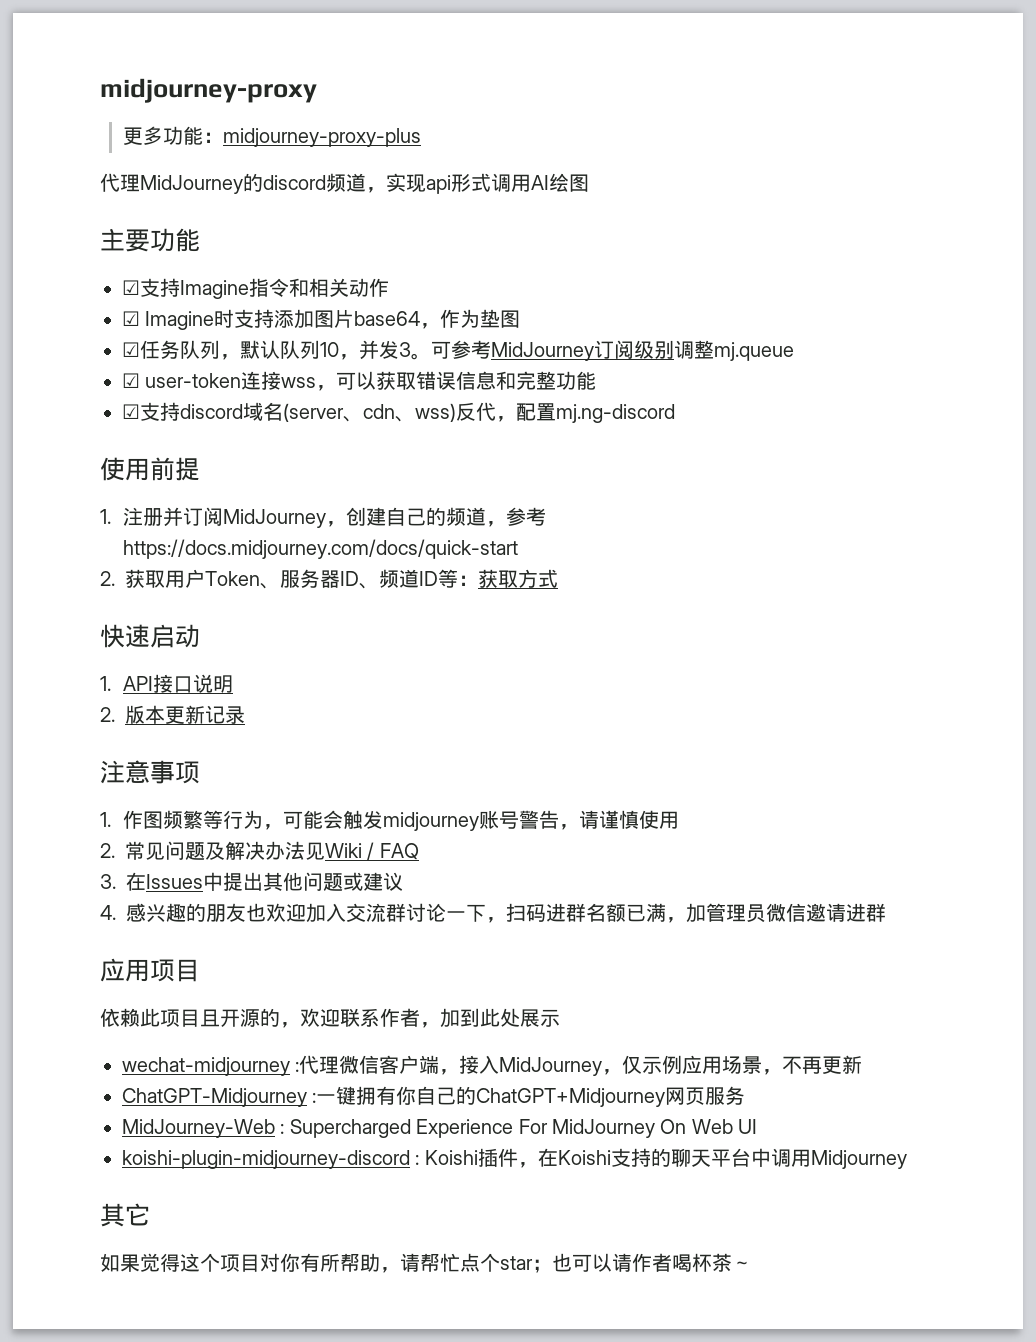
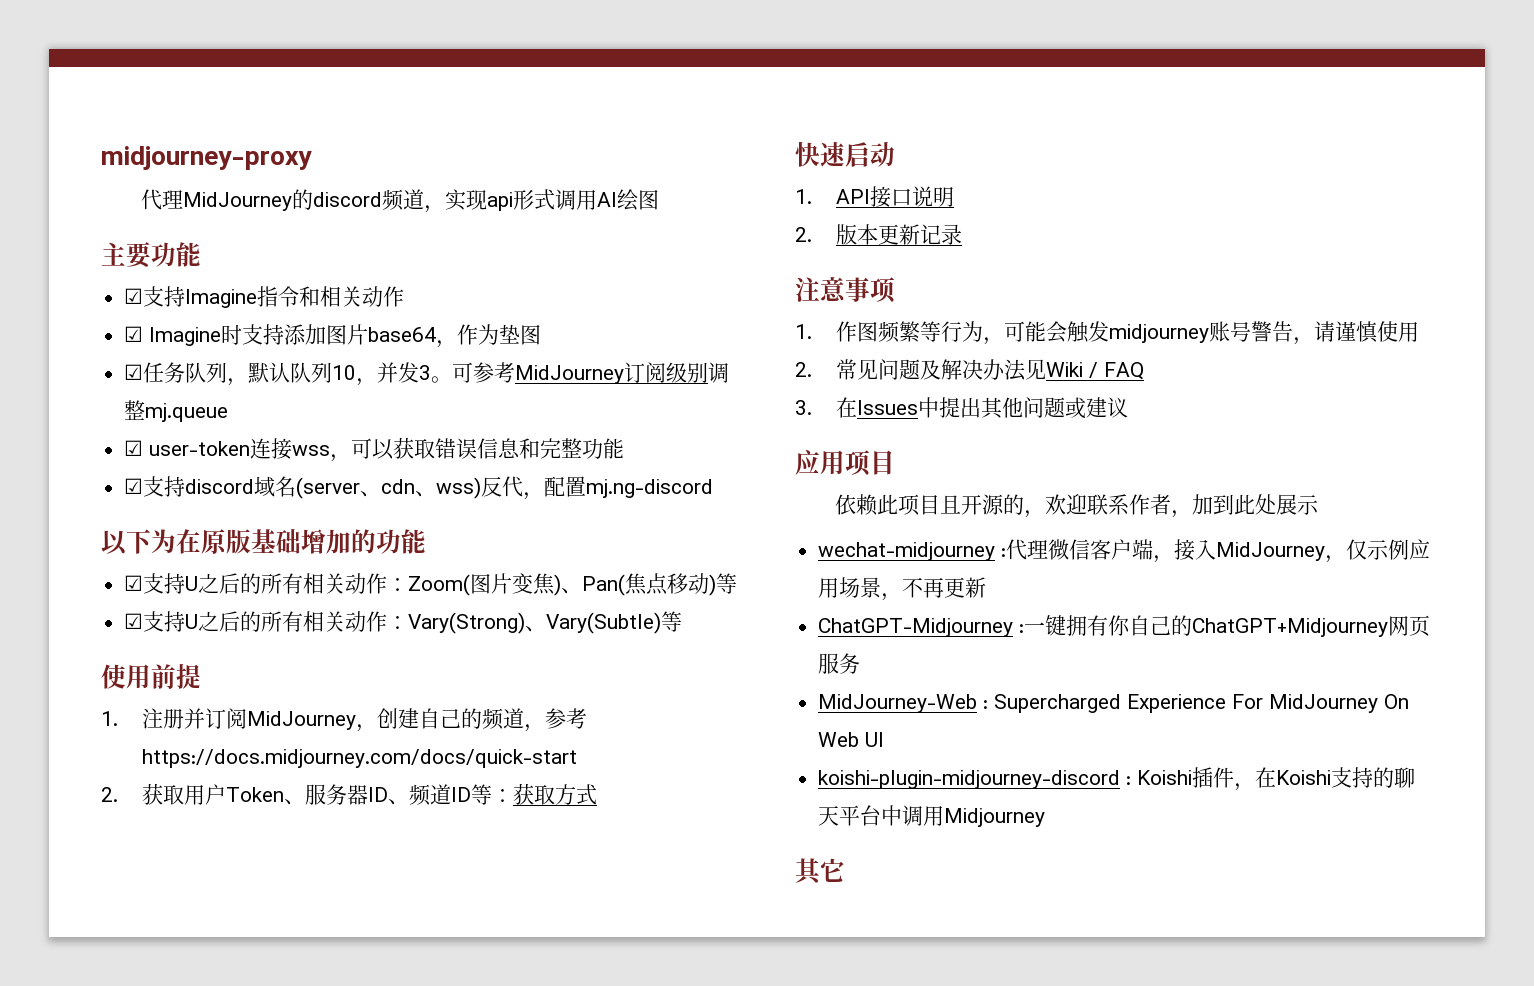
[123,126,422,147] // 更多功能：midjourney-proxy-plus -> (312, 158) none
(675, 413) none -> [101,529,426,555] [124,573,738,596] [124,611,683,634] // 以下为在原版基础增加的功能 // ☑支持U之后的所有相关动作：Zoom(图片变焦)、Pan(焦点移动)等 // ☑支持U之后的所有相关动作：Vary(Strong)、Vary(Subtle)等
[100,903,886,923] // 4.感兴趣的朋友也欢迎加入交流群讨论一下，扫码进群名额已满，加管理员微信邀请进群 -> (1128, 407) none
[100,1253,752,1273] // 如果觉得这个项目对你有所帮助，请帮忙点个star；也可以请作者喝杯茶～ -> (845, 870) none

